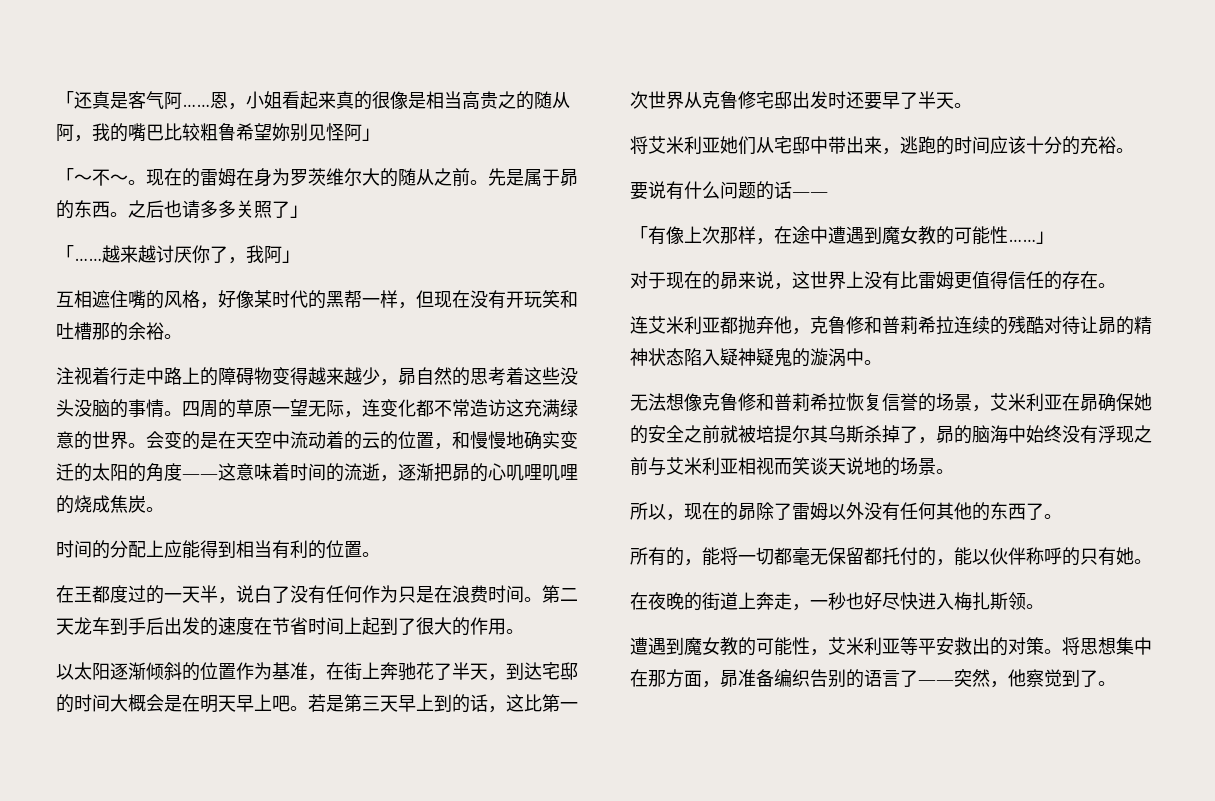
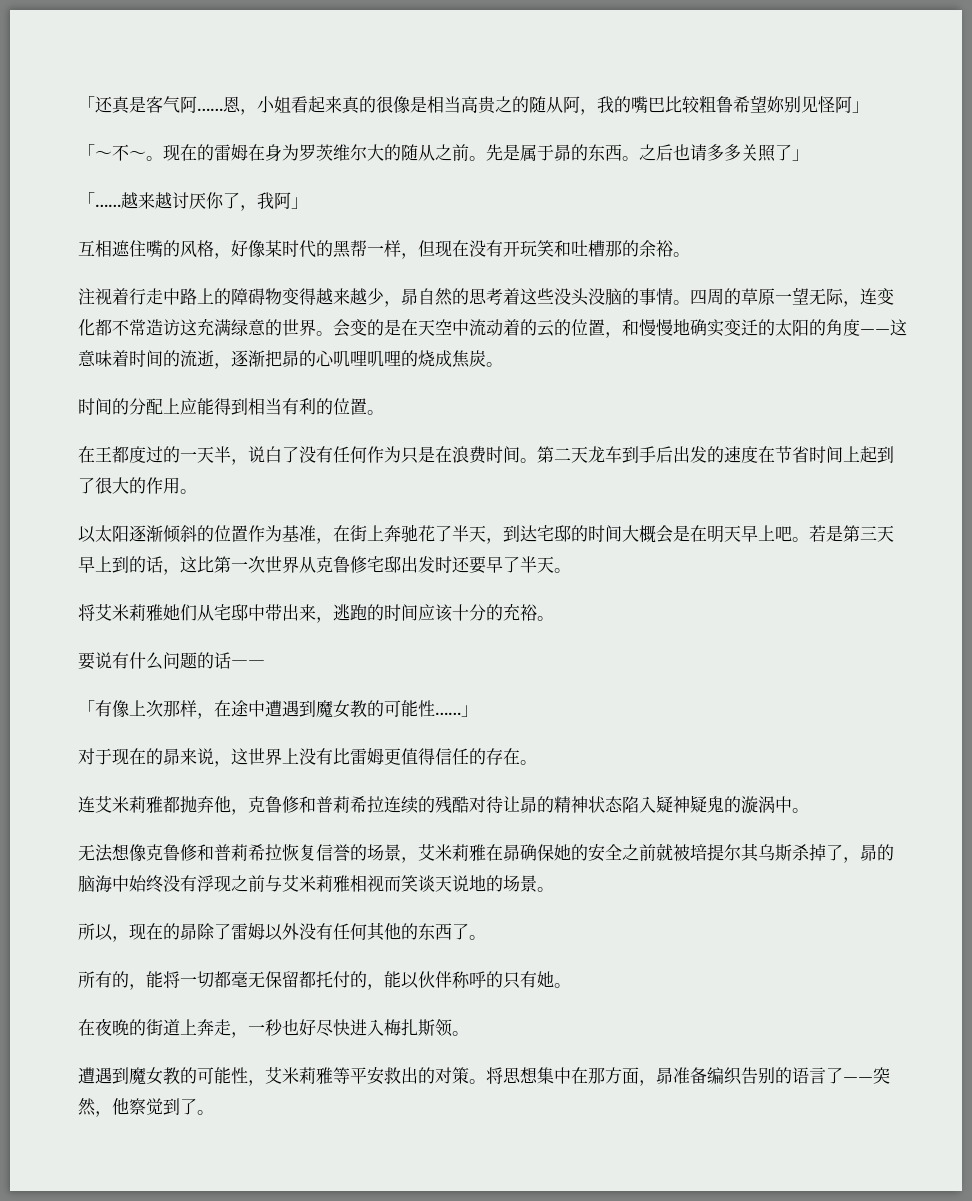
[684,136,720,154] 利亚 -> [129,604,163,621] 莉雅
[684,316,720,334] 利亚 -> [129,796,163,813] 莉雅
[1026,393,1062,411] 利亚 -> [452,844,486,861] 莉雅
[702,457,738,475] 利亚 -> [316,875,350,892] 莉雅
[864,637,900,655] 利亚 -> [299,1067,333,1084] 莉雅

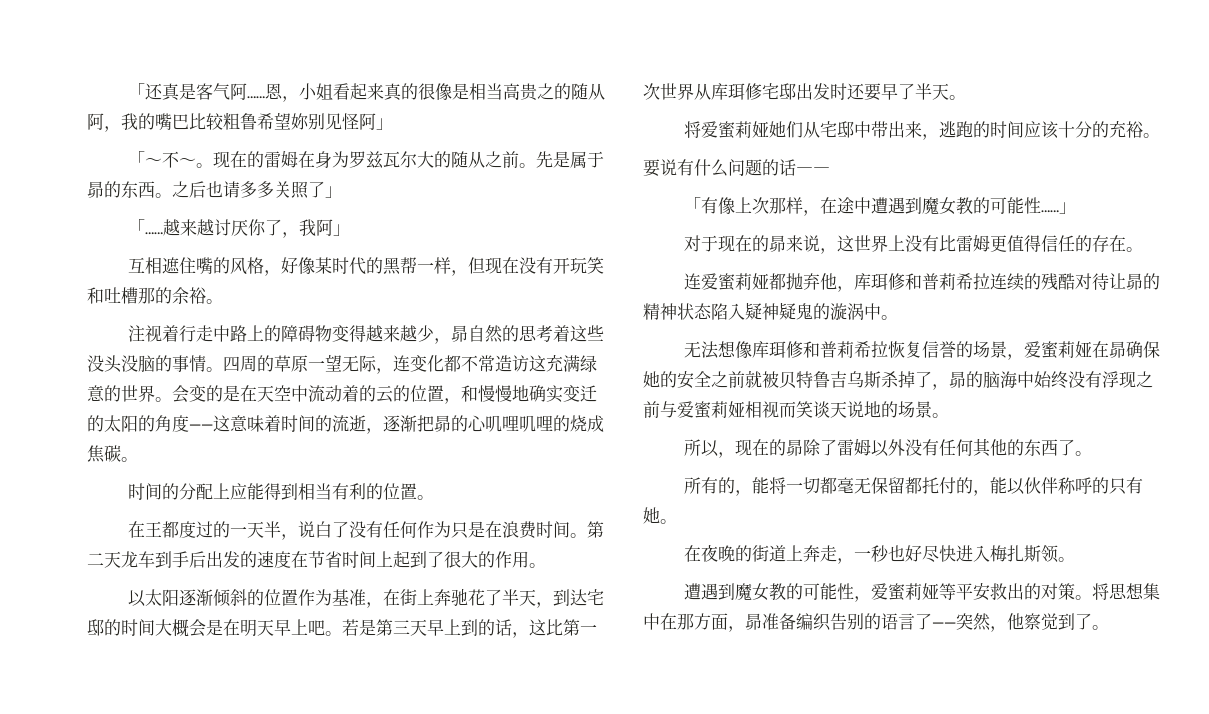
[316,144,350,161] 茨维 -> [365,151,400,169] 兹瓦
[469,350,486,367] 炭 -> [104,445,121,462] 碳
[316,556,350,573] 克鲁 -> [711,83,745,100] 库珥
[95,604,163,621] 艾米莉雅 -> [700,121,769,139] 爱蜜莉娅
[95,796,163,813] 艾米莉雅 -> [700,273,769,291] 爱蜜莉娅
[248,796,282,813] 克鲁 -> [853,273,888,290] 库珥
[146,844,180,861] 克鲁 -> [751,341,786,358] 库珥
[418,844,486,861] 艾米莉雅 -> [1023,341,1092,359] 爱蜜莉娅
[690,843,759,862] 培提尔其 -> [779,371,847,389] 贝特鲁吉
[282,875,350,892] 艾米莉雅 -> [677,401,745,419] 爱蜜莉娅
[265,1067,333,1084] 艾米莉雅 -> [870,583,939,601] 爱蜜莉娅

